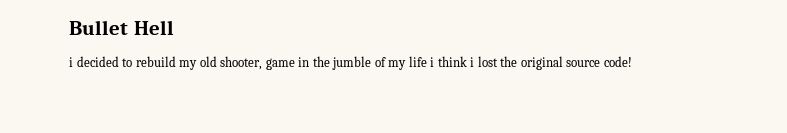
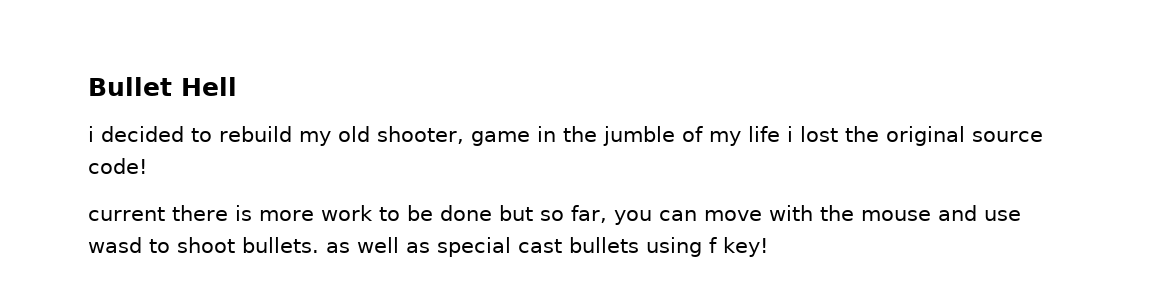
[437,56,475,67] think i -> (793, 134) none
(632, 61) none -> [88,205,1021,225] [88,237,768,257] // current there is more work to be done but so far, you can move with the mouse and use wasd to shoot bullets. as well as special cast bullets using f key!

